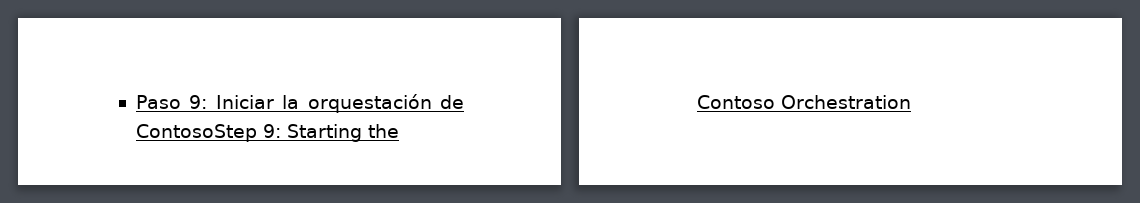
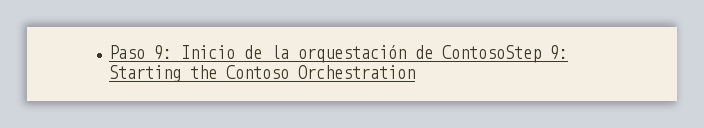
[215,95,274,109] Iniciar -> [181,45,263,59] Inicio de

